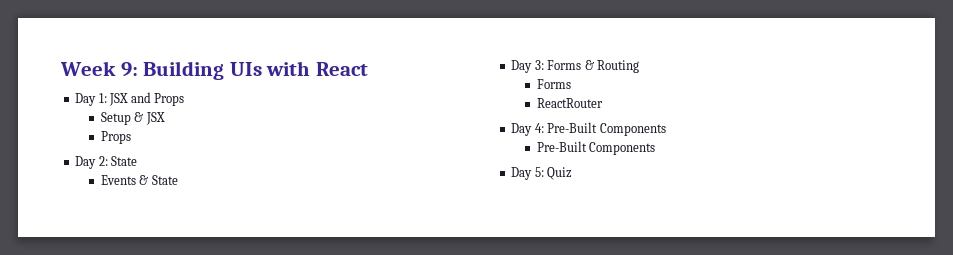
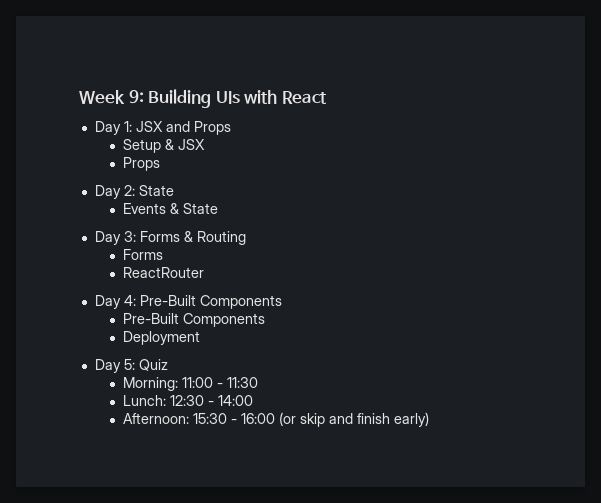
(656, 148) none -> [122,331,200,345] // Deployment
(573, 173) none -> [122,377,258,391] [122,395,253,406] [122,412,429,427] // Morning: 11:00 - 11:30 // Lunch: 12:30 - 14:00 // Afternoon: 15:30 - 16:00 (or skip and finish early)

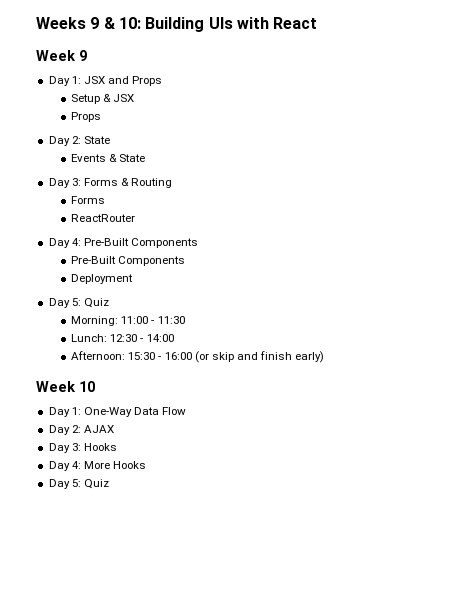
[79,90,144,104] Week 9: -> [36,17,141,29] Weeks 9 & 10:
(327, 97) none -> [36,50,87,61] // Week 9
(429, 419) none -> [36,381,95,392] [48,407,187,417] [48,425,114,435] [48,443,117,453] [48,461,146,471] [48,479,109,489] // Week 10 // Day 1: One-Way Data Flow // Day 2: AJAX // Day 3: Hooks // Day 4: More Hooks // Day 5: Quiz

